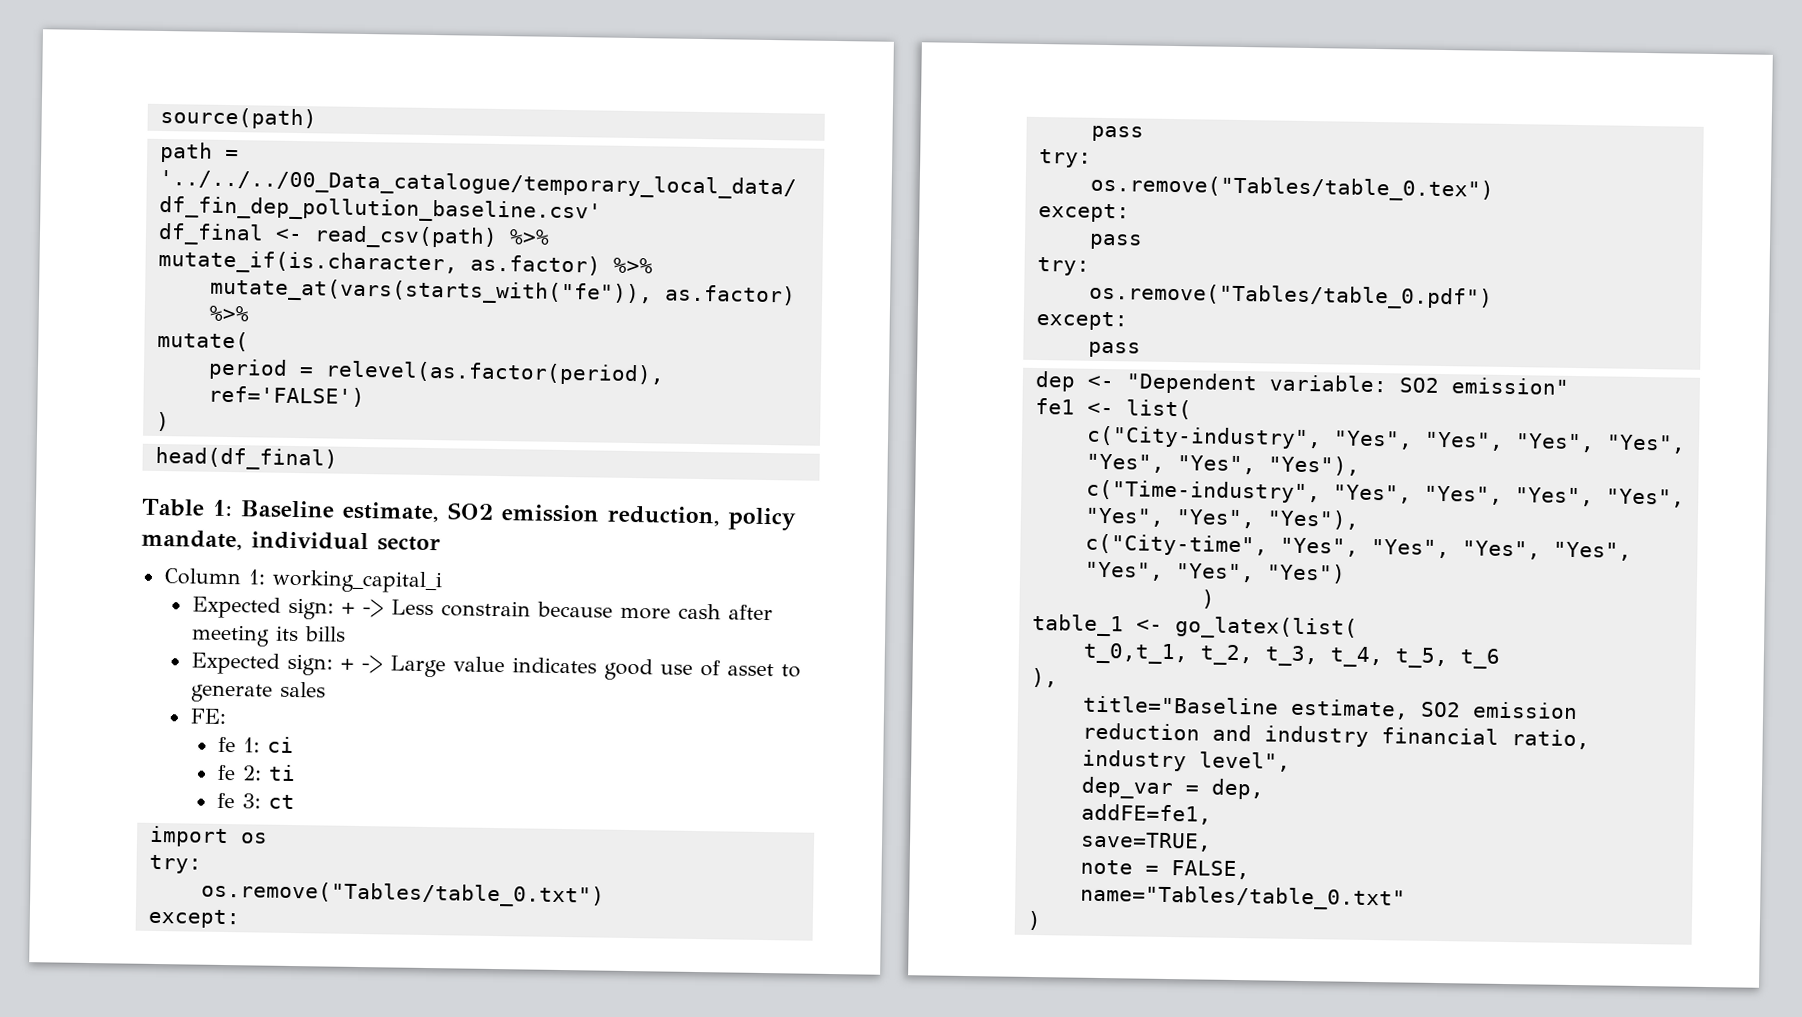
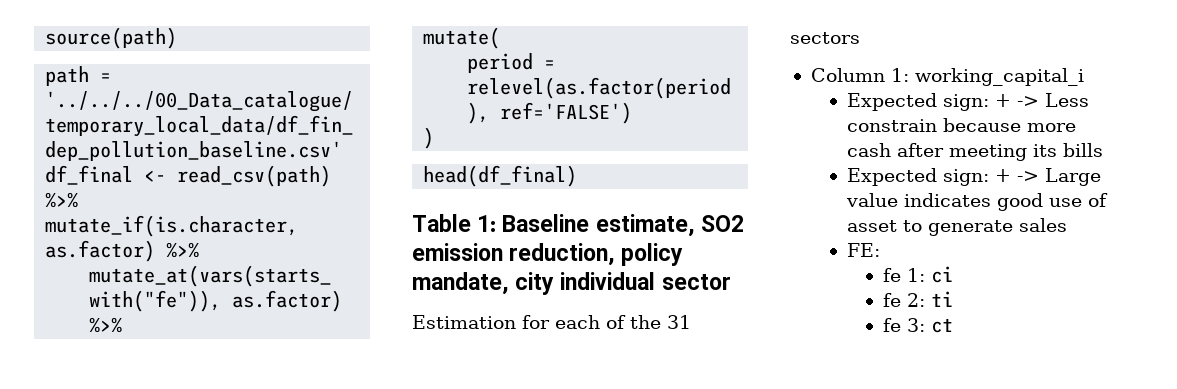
(243, 540) none -> [515,272,555,295] city
(441, 544) none -> [412,315,691,329] [790,32,860,44] // Estimation for each of the 31 sectors
[148,825,268,848] [148,854,202,874] [200,880,605,908] [147,908,240,929] [1090,125,1144,142] [1038,148,1092,168] [1089,174,1494,202] [1037,202,1130,223] [1088,233,1143,250] [1036,256,1090,276] [1088,282,1493,310] [1035,310,1128,331] [1087,341,1141,358] [1034,370,1569,395] [1034,397,1192,420] [1085,425,1686,454] [1085,453,1360,476] [1085,479,1685,508] [1084,507,1360,530] [1084,533,1632,561] [1083,561,1346,584] [1200,589,1215,609] [1031,613,1358,640] [1082,642,1500,669] [1030,667,1058,688] [1082,695,1578,720] [1081,722,1590,750] [1081,749,1291,772] [1080,776,1265,800] [1080,803,1212,825] [1079,831,1212,852] [1079,859,1250,880] [1079,884,1406,911] [1026,910,1042,931] // import os // try: // os.remove("Tables/table_0.txt") // except: // pass // try: // os.remove("Tables/table_0.tex") // except: // pass // try: // os.remove("Tables/table_0.pdf") // except: // pass // dep <- "Dependent variable: SO2 emission" // fe1 <- list( // c("City-industry", "Yes", "Yes", "Yes", "Yes", "Yes", "Yes", "Yes"), // c("Time-industry", "Yes", "Yes", "Yes", "Yes", "Yes", "Yes", "Yes"), // c("City-time", "Yes", "Yes", "Yes", "Yes", "Yes", "Yes", "Yes") // ) // table_1 <- go_latex(list( // t_0,t_1, t_2, t_3, t_4, t_5, t_6 // ), // title="Baseline estimate, SO2 emission reduction and industry financial ratio, industry level", // dep_var = dep, // addFE=fe1, // save=TRUE, // note = FALSE, // name="Tables/table_0.txt" // ) -> (954, 325) none

